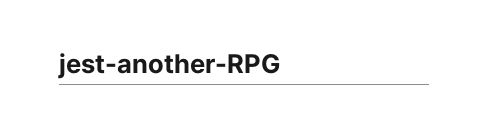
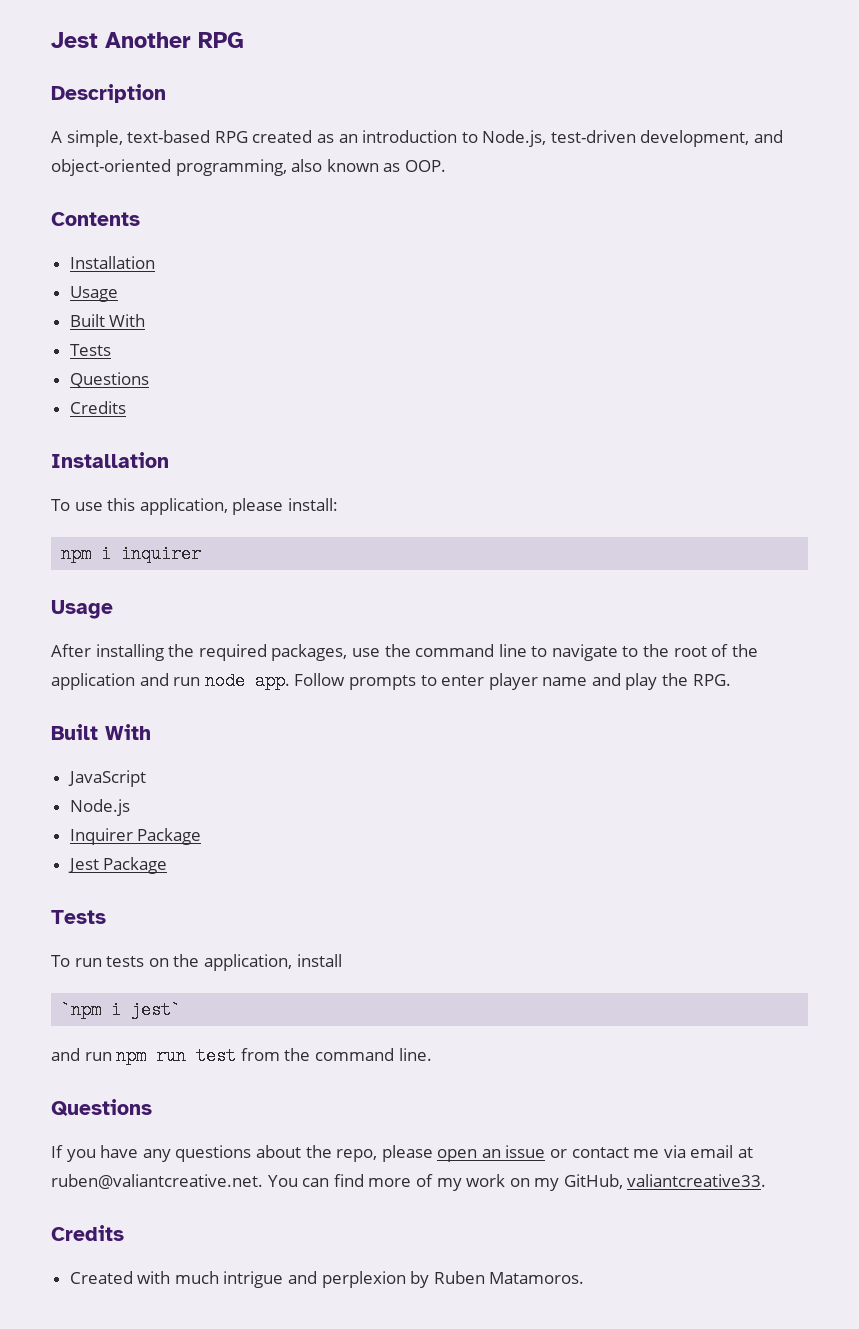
[58,53,280,79] jest-another-RPG -> [51,32,244,48] [51,84,166,103] [51,130,784,147] [51,159,446,176] [51,212,140,226] [69,256,155,269] [69,286,118,302] [69,314,146,327] [69,344,111,356] [69,372,149,388] [69,401,126,414] [51,452,169,468] [51,498,338,515] [61,545,202,563] [51,600,113,619] [51,644,758,661] [51,672,731,690] [51,724,151,740] [67,770,146,787] [69,799,130,816] [69,828,202,845] [67,857,168,874] [51,910,106,924] [51,954,342,971] [61,1001,182,1019] [51,1047,432,1065] [51,1099,152,1116] [51,1145,754,1162] [51,1174,767,1191] [51,1225,124,1241] [69,1271,585,1288] Jest Another RPG // Description // A simple, text-based RPG created as an introduction to Node.js, test-driven development, and object-oriented programming, also known as OOP. // Contents // Installation // Usage // Built With // Tests // Questions // Credits // Installation // To use this application, please install: // npm i inquirer // Usage // After installing the required packages, use the command line to navigate to the root of the application and run node app. Follow prompts to enter player name and play the RPG. // Built With // JavaScript // Node.js // Inquirer Package // Jest Package // Tests // To run tests on the application, install // `npm i jest` // and run npm run test from the command line. // Questions // If you have any questions about the repo, please open an issue or contact me via email at ruben@valiantcreative.net. You can find more of my work on my GitHub, valiantcreative33. // Credits // Created with much intrigue and perplexion by Ruben Matamoros.

